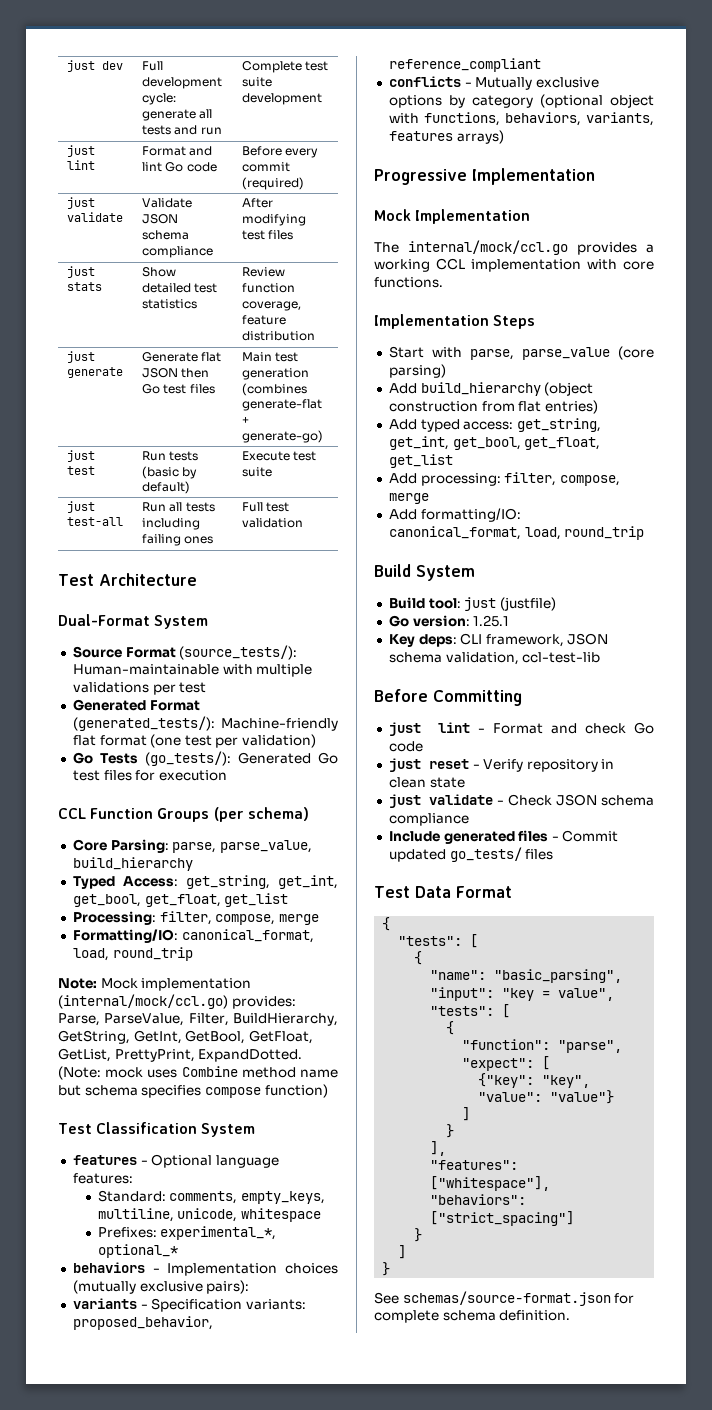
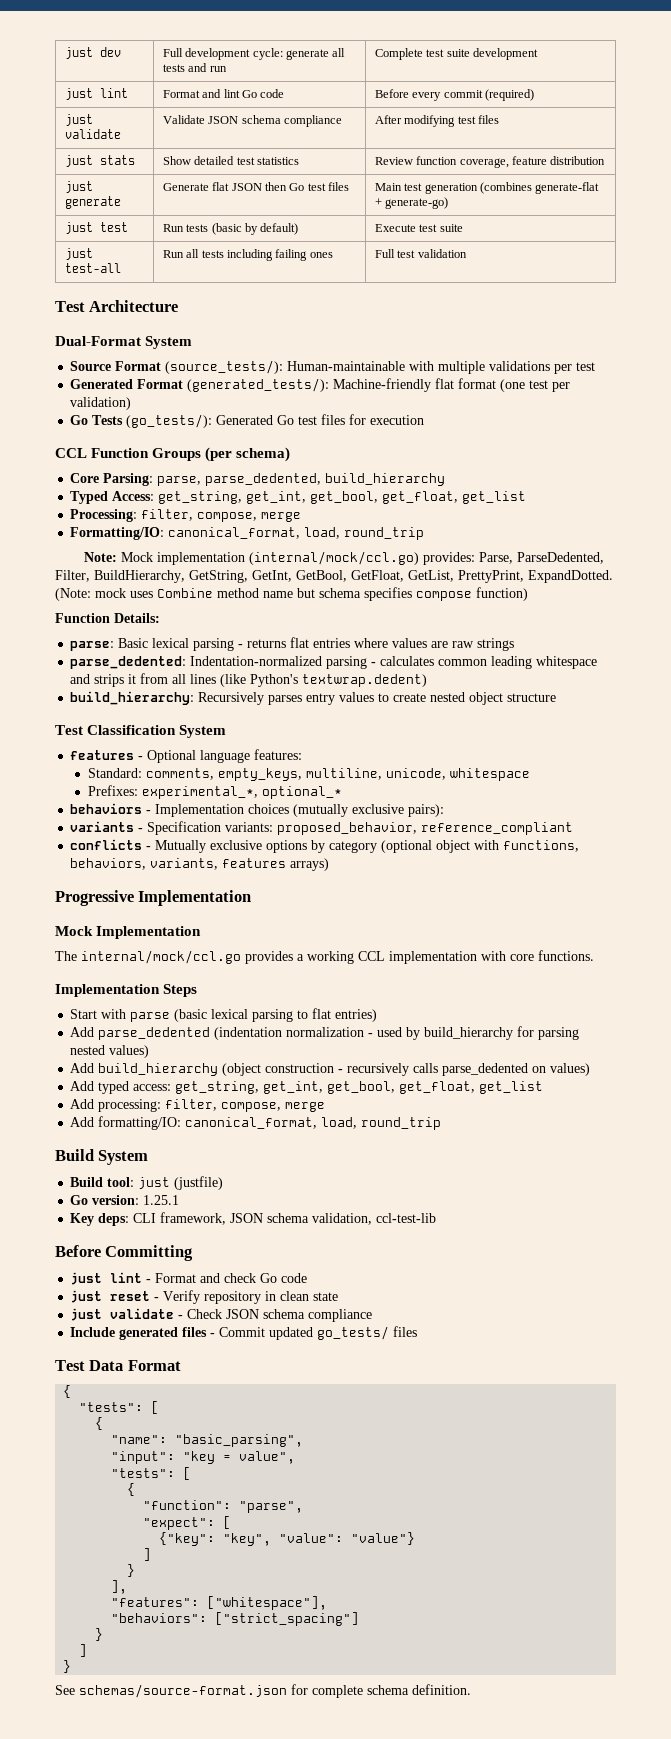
[219,840,312,853] parse_value, -> [205,473,322,486] parse_dedented,
[104,1013,185,1026] ParseValue, -> [517,552,605,564] ParseDedented,
(328, 1091) none -> [55,613,160,623] [70,637,515,651] [70,656,598,669] [70,673,428,687] [70,691,557,705] // Function Details: // parse: Basic lexical parsing - returns flat entries where values are raw strings // parse_dedented: Indentation-normalized parsing - calculates common leading whitespace and strips it from all lines (like Python's textwrap.dedent) // build_hierarchy: Recursively parses entry values to create nested object structure
[469,346,654,360] [388,364,446,378] [388,382,594,396] [388,400,598,414] parse, parse_value (core parsing) // Add build_hierarchy (object construction from flat entries) -> [130,1008,378,1022] [70,1026,580,1040] [70,1045,150,1058] [70,1063,591,1076] parse (basic lexical parsing to flat entries) // Add parse_dedented (indentation normalization - used by build_hierarchy for parsing nested values) // Add build_hierarchy (object construction - recursively calls parse_dedented on values)

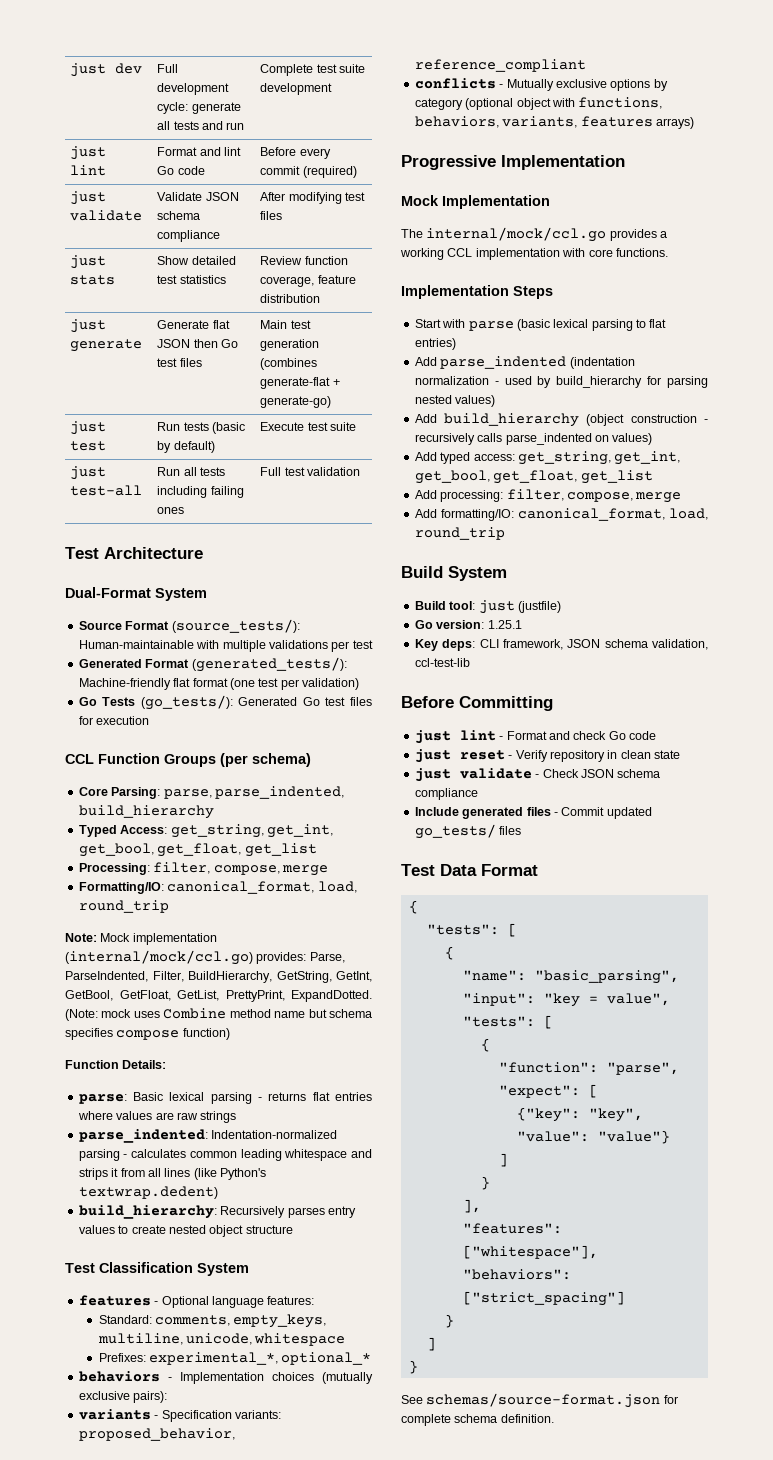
[205,473,322,486] parse_dedented, -> [214,786,344,799] parse_indented,
[517,552,605,564] ParseDedented, -> [65,971,148,982] ParseIndented,
[70,656,187,669] parse_dedented: -> [78,1129,208,1143] parse_indented:
[98,1027,211,1040] parse_dedented -> [440,356,567,369] parse_indented
[442,1063,529,1076] parse_dedented -> [505,433,592,445] parse_indented

